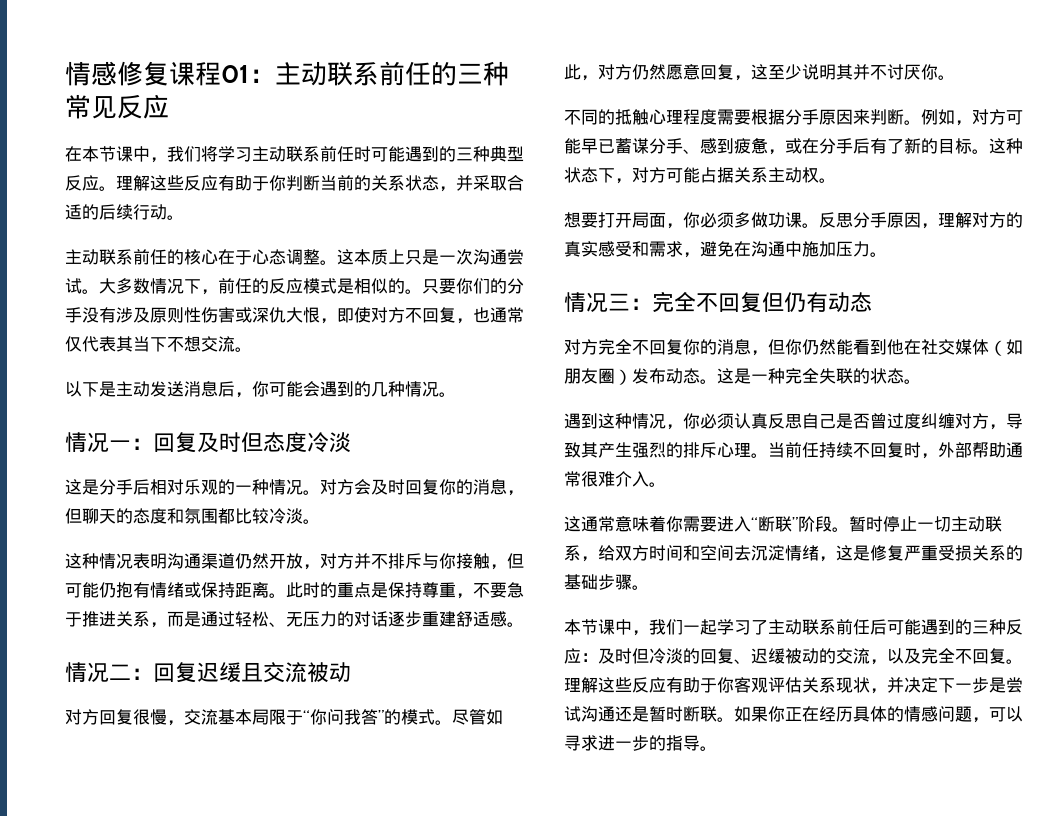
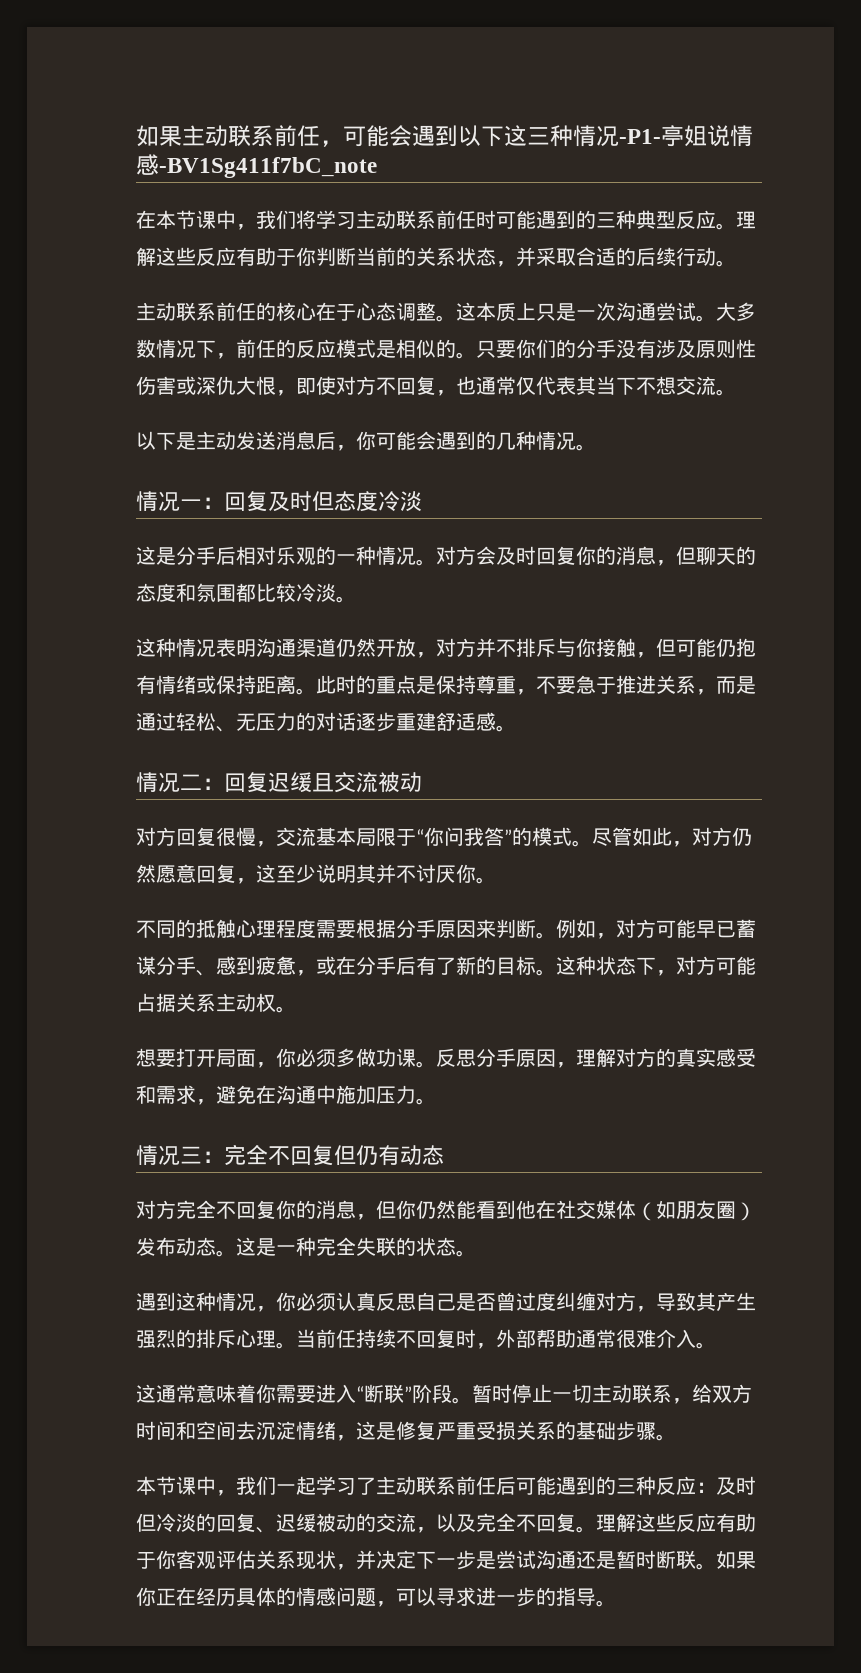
[65,61,509,86] [65,94,169,119] 情感修复课程01：主动联系前任的三种常见反应 -> [136,125,753,147] [136,154,377,178] 如果主动联系前任，可能会遇到以下这三种情况-P1-亭姐说情感-BV1Sg411f7bC_note

